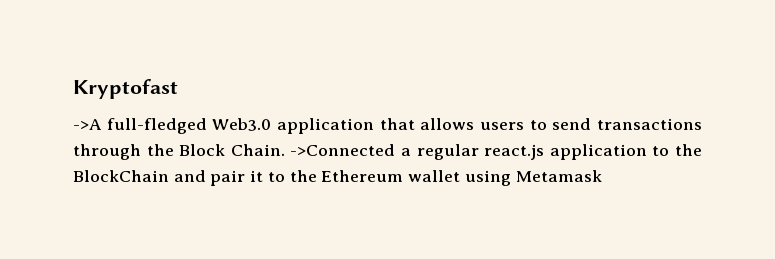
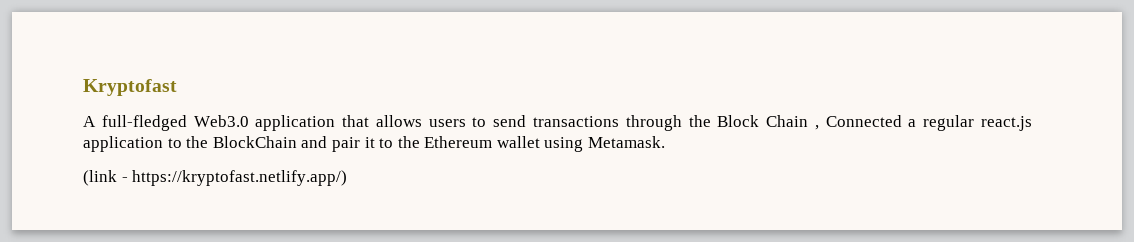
[73,119,102,130] ->A -> [83,116,96,127] A
[230,144,396,156] Chain. ->Connected -> [766,115,902,130] Chain , Connected
[515,170,602,182] Metamask -> [588,136,666,148] [83,170,348,186] Metamask. // (link - https://kryptofast.netlify.app/)

